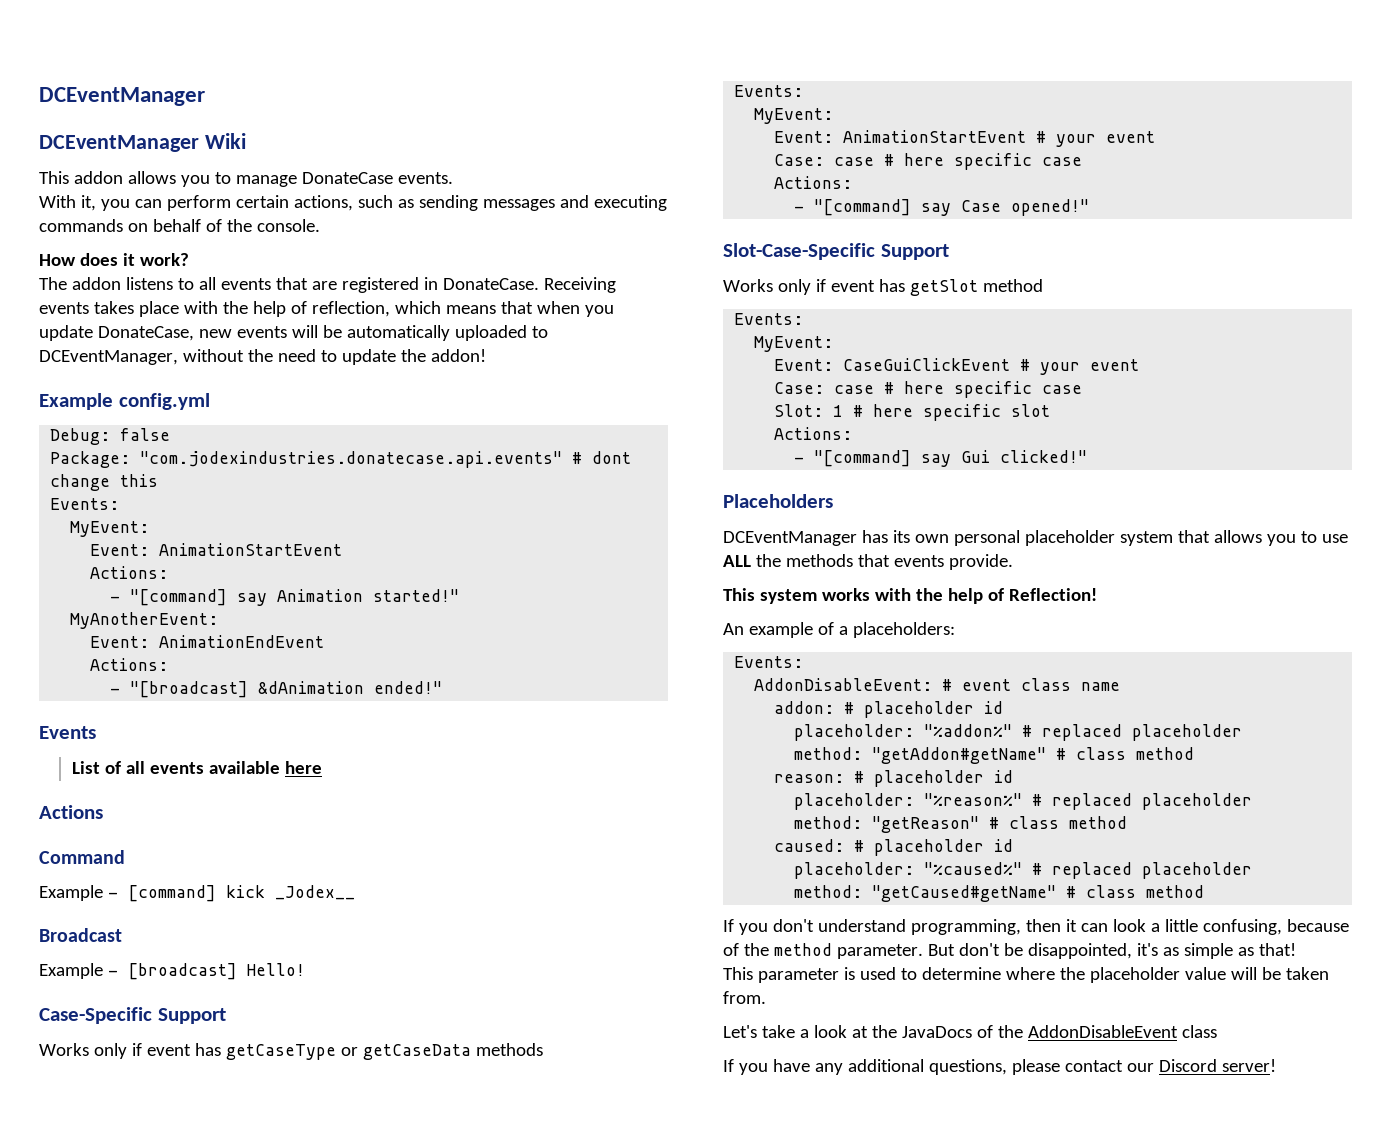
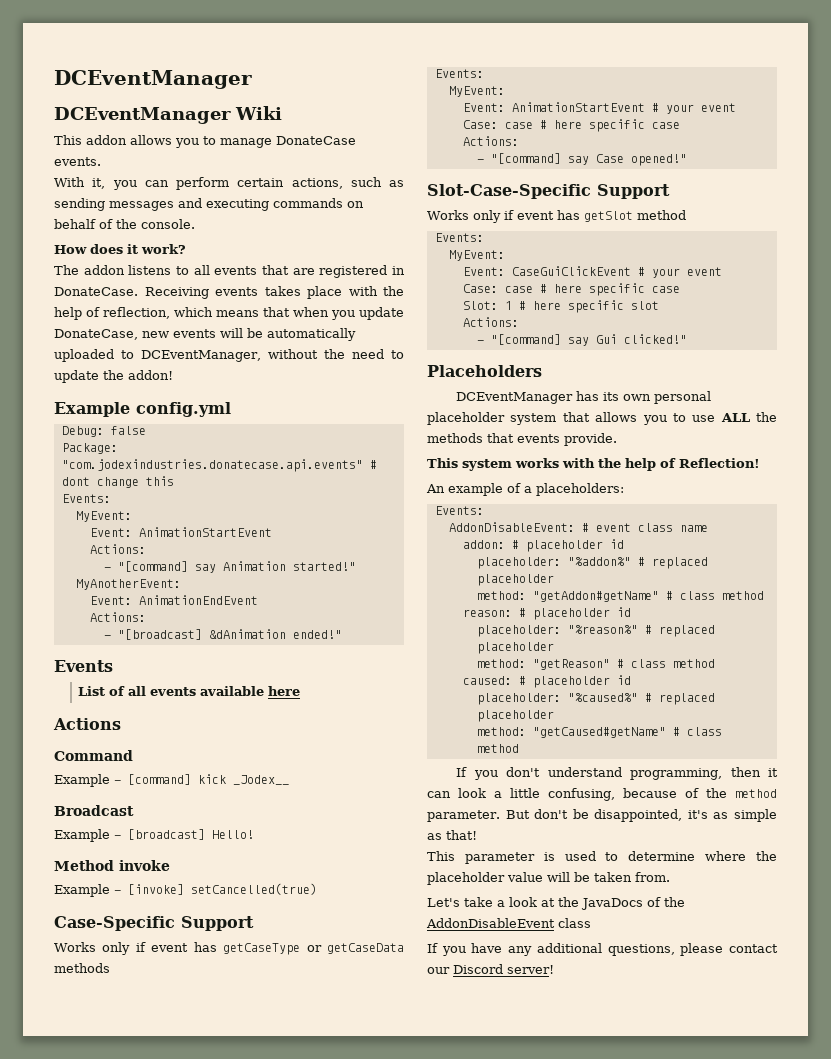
(305, 969) none -> [54,860,170,871] [54,883,317,897] // Method invoke // Example - [invoke] setCancelled(true)

